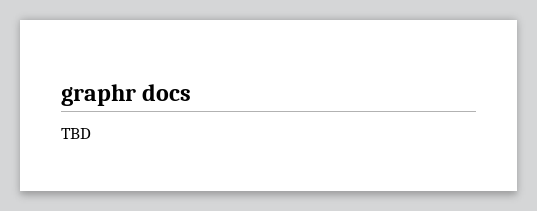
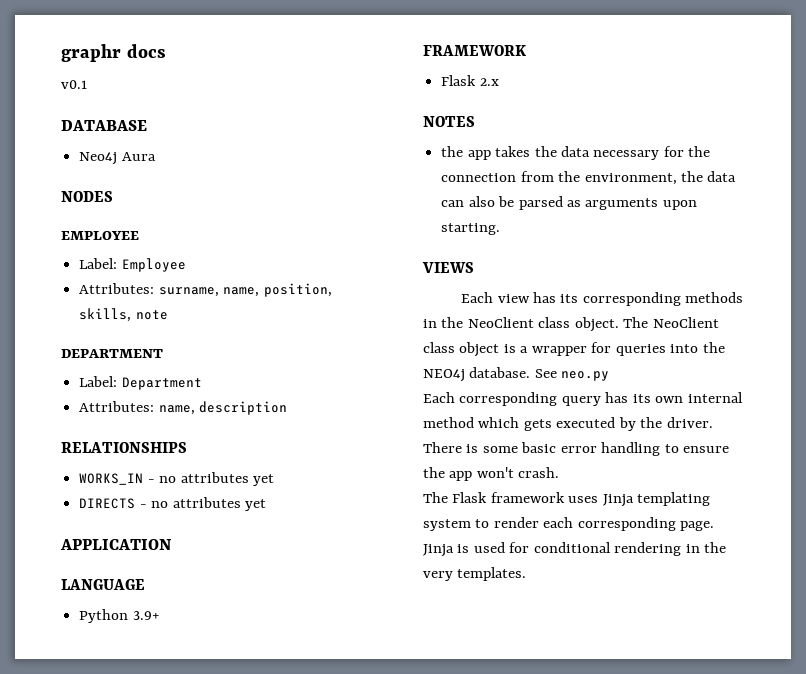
[61,128,91,139] TBD -> [61,80,87,89] [61,120,147,131] [79,152,156,165] [61,191,113,202] [61,231,139,240] [79,258,186,272] [79,283,332,297] [79,308,168,322] [61,349,163,358] [79,376,202,390] [79,401,288,415] [61,442,187,453] [79,472,274,486] [79,497,266,511] [60,539,172,550] [61,579,145,590] [79,609,160,623] [423,45,526,56] [441,75,499,86] [423,116,475,127] [441,146,711,160] [441,171,737,185] [441,196,697,210] [441,223,501,235] [422,262,474,273] [461,292,744,306] [423,317,719,332] [423,342,725,357] [423,367,610,382] [423,392,743,406] [423,417,713,431] [423,442,730,456] [423,467,560,481] [423,492,711,507] [423,517,715,531] [423,542,727,557] [423,567,527,581] v0.1 // DATABASE // Neo4j Aura // NODES // EMPLOYEE // Label: Employee // Attributes: surname, name, position, skills, note // DEPARTMENT // Label: Department // Attributes: name, description // RELATIONSHIPS // WORKS_IN - no attributes yet // DIRECTS - no attributes yet // APPLICATION // LANGUAGE // Python 3.9+ // FRAMEWORK // Flask 2.x // NOTES // the app takes the data necessary for the connection from the environment, the data can also be parsed as arguments upon starting. // VIEWS // Each view has its corresponding methods in the NeoClient class object. The NeoClient class object is a wrapper for queries into the NEO4j database. See neo.py // Each corresponding query has its own internal method which gets executed by the driver. There is some basic error handling to ensure the app won't crash. // The Flask framework uses Jinja templating system to render each corresponding page. Jinja is used for conditional rendering in the very templates.

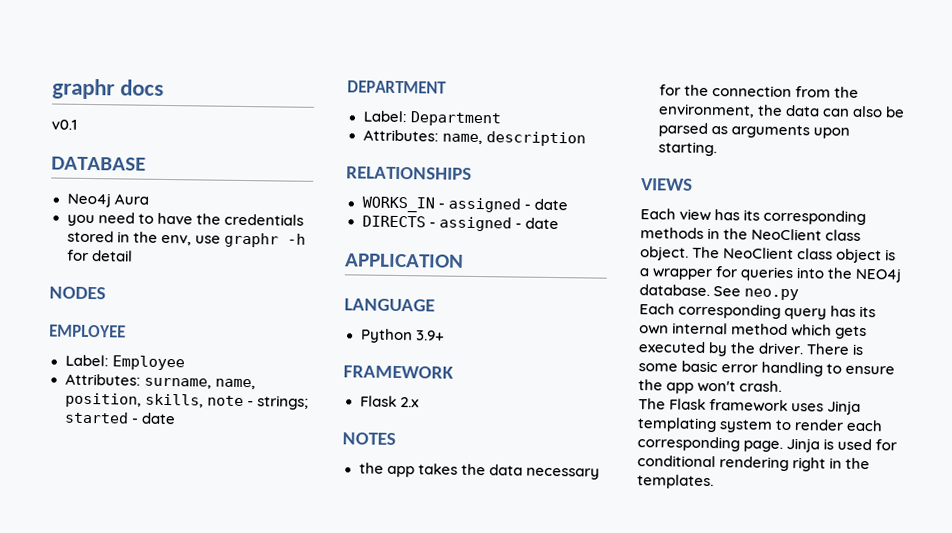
(156, 156) none -> [66,212,304,227] [66,230,306,248] [66,249,133,262] // you need to have the credentials stored in the env, use graphr -h for detail
(168, 315) none -> [246,395,309,410] [63,411,176,425] - strings; started - date
[159,472,274,486] no attributes yet -> [447,197,568,213] assigned - date
[151,497,266,511] no attributes yet -> [438,216,559,232] assigned - date
[685,542,727,553] [423,571,453,581] in the very -> [792,457,871,472] right in the

